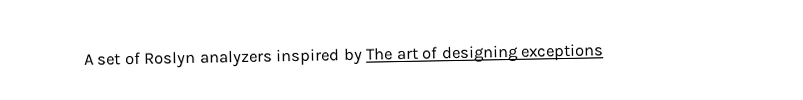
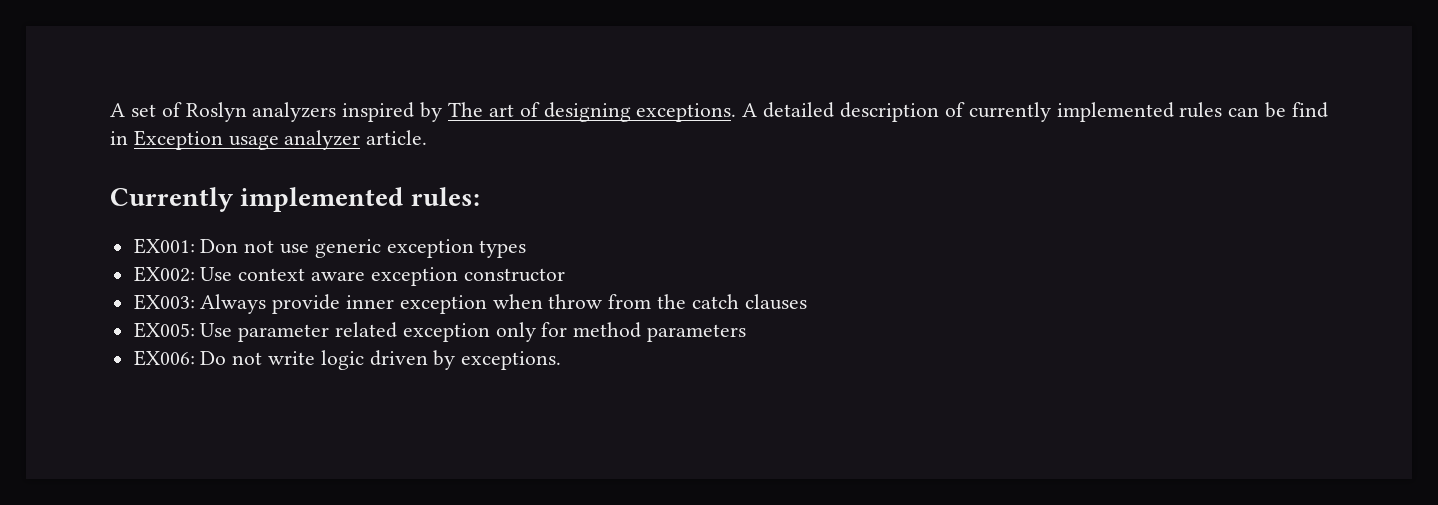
[520,43,605,61] exceptions -> [636,102,1329,122] [110,130,428,150] [110,187,480,212] [133,238,527,258] [133,266,565,286] [133,294,807,314] [133,322,747,342] [133,350,562,370] exceptions. A detailed description of currently implemented rules can be find in Exception usage analyzer article. // Currently implemented rules: // EX001: Don not use generic exception types // EX002: Use context aware exception constructor // EX003: Always provide inner exception when throw from the catch clauses // EX005: Use parameter related exception only for method parameters // EX006: Do not write logic driven by exceptions.

